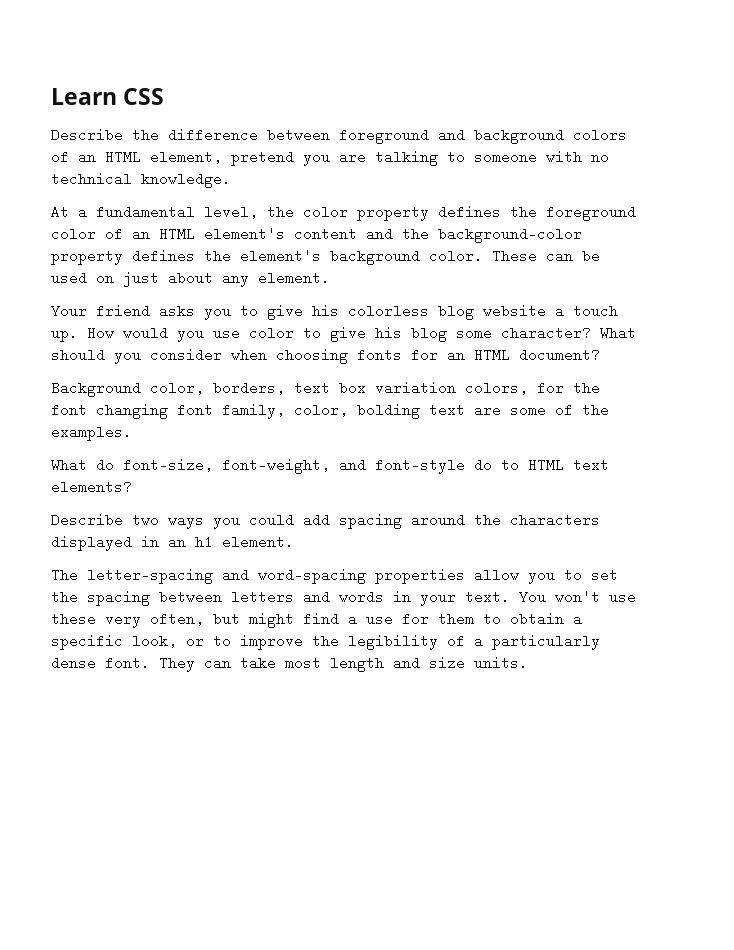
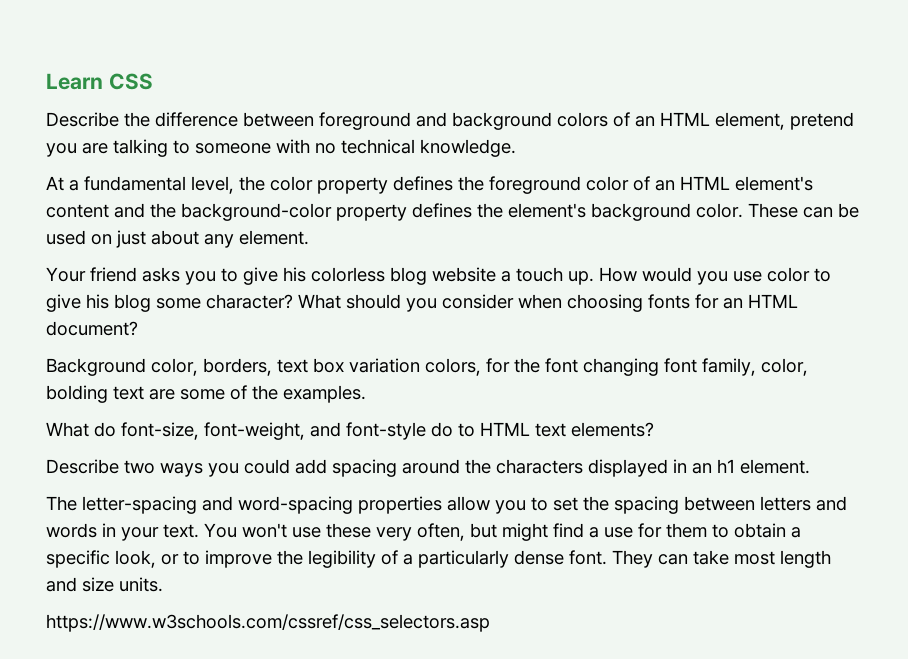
(528, 663) none -> [46,614,490,632] // https://www.w3schools.com/cssref/css_selectors.asp

